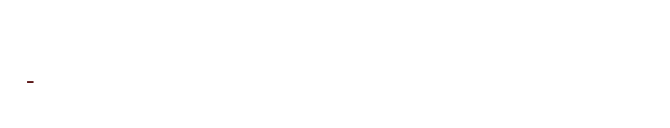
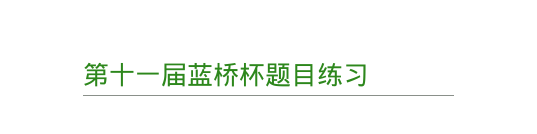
[26,81,35,87] - -> [83,62,369,87] 第十一届蓝桥杯题目练习

